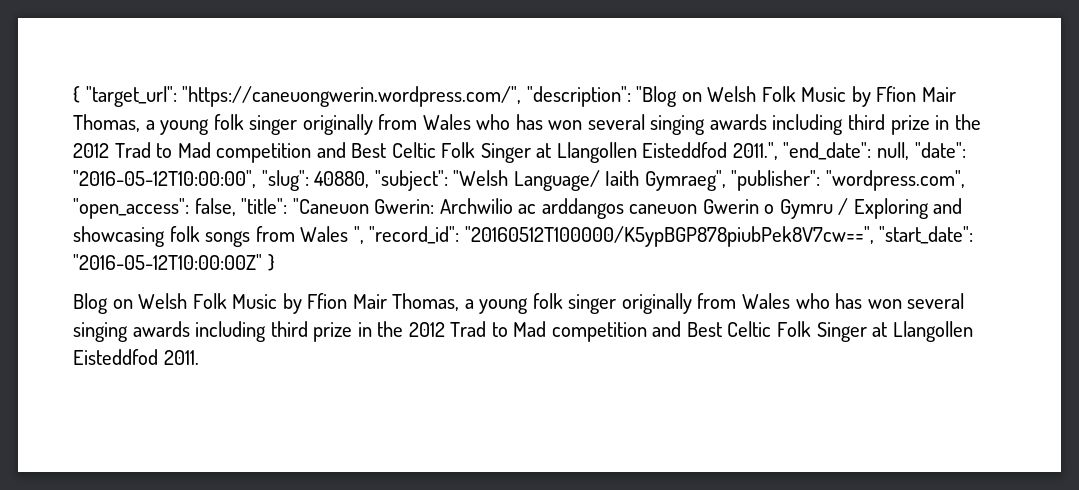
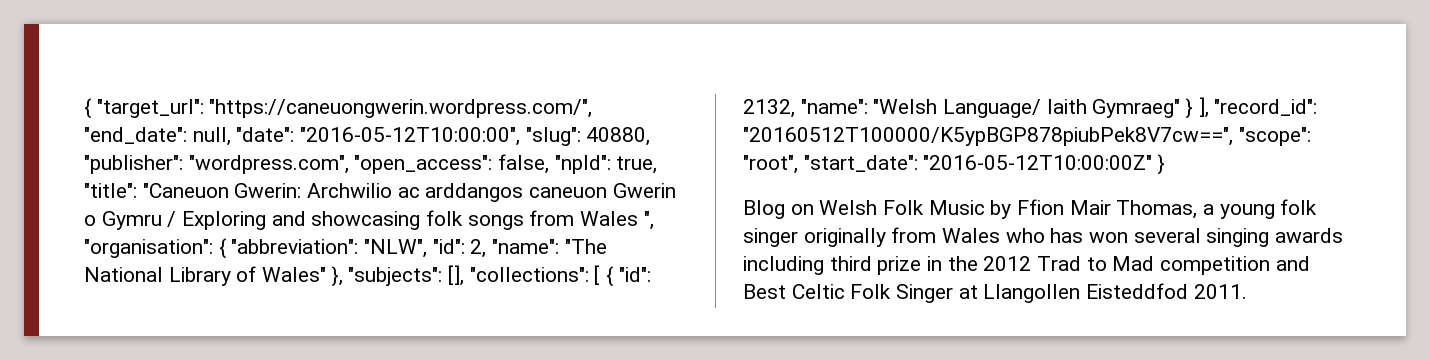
[526,86,956,107] [73,114,981,135] [73,142,778,163] "description": "Blog on Welsh Folk Music by Ffion Mair Thomas, a young folk singer originally from Wales who has won several singing awards including third prize in the 2012 Trad to Mad competition and Best Celtic Folk Singer at Llangollen Eisteddfod 2011.", -> (593, 108) none
[374,170,726,191] "subject": "Welsh Language/ Iaith Gymraeg", -> (651, 136) none
(236, 207) none -> [554,155,658,174] "npld": true,
[369,226,874,247] "record_id": "20160512T100000/K5ypBGP878piubPek8V7cw==", -> [84,238,607,259] [84,265,651,287] [743,97,1318,119] [743,127,1311,146] [743,155,798,174] "organisation": { "abbreviation": "NLW", "id": 2, "name": "The National Library of Wales" }, "subjects": [], "collections": [ { "id": 2132, "name": "Welsh Language/ Iaith Gymraeg" } ], "record_id": "20160512T100000/K5ypBGP878piubPek8V7cw==", "scope": "root",

